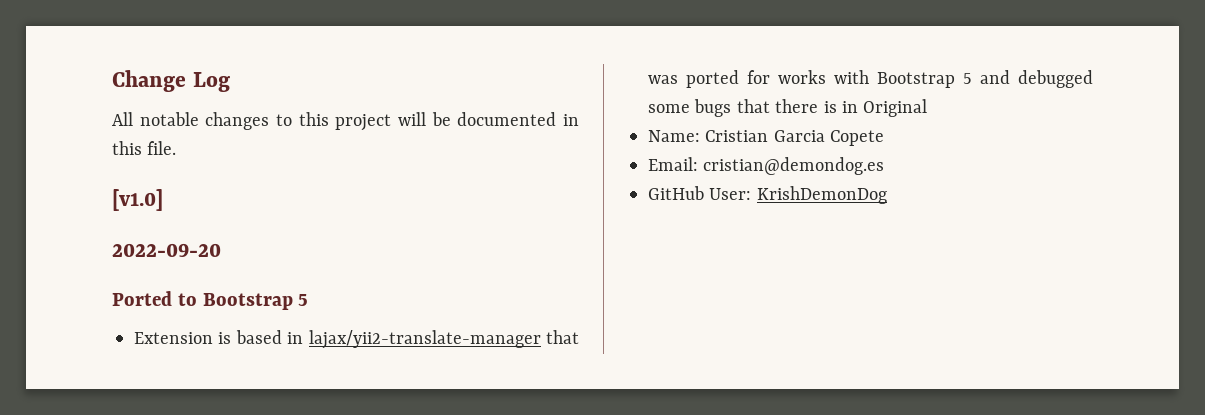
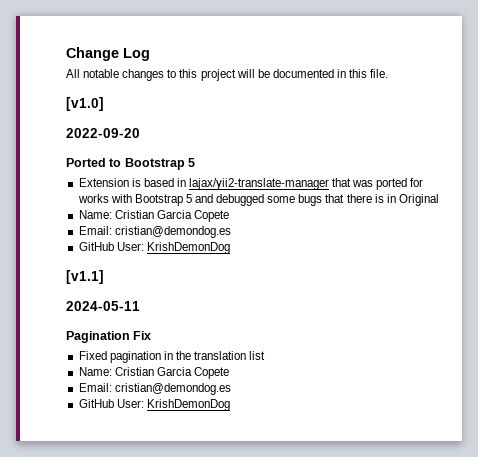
(887, 195) none -> [66,270,104,284] [66,301,140,311] [66,331,152,343] [78,351,266,363] [78,367,229,379] [78,383,231,395] [78,399,230,411] // [v1.1] // 2024-05-11 // Pagination Fix // Fixed pagination in the translation list // Name: Cristian Garcia Copete // Email: cristian@demondog.es // GitHub User: KrishDemonDog

